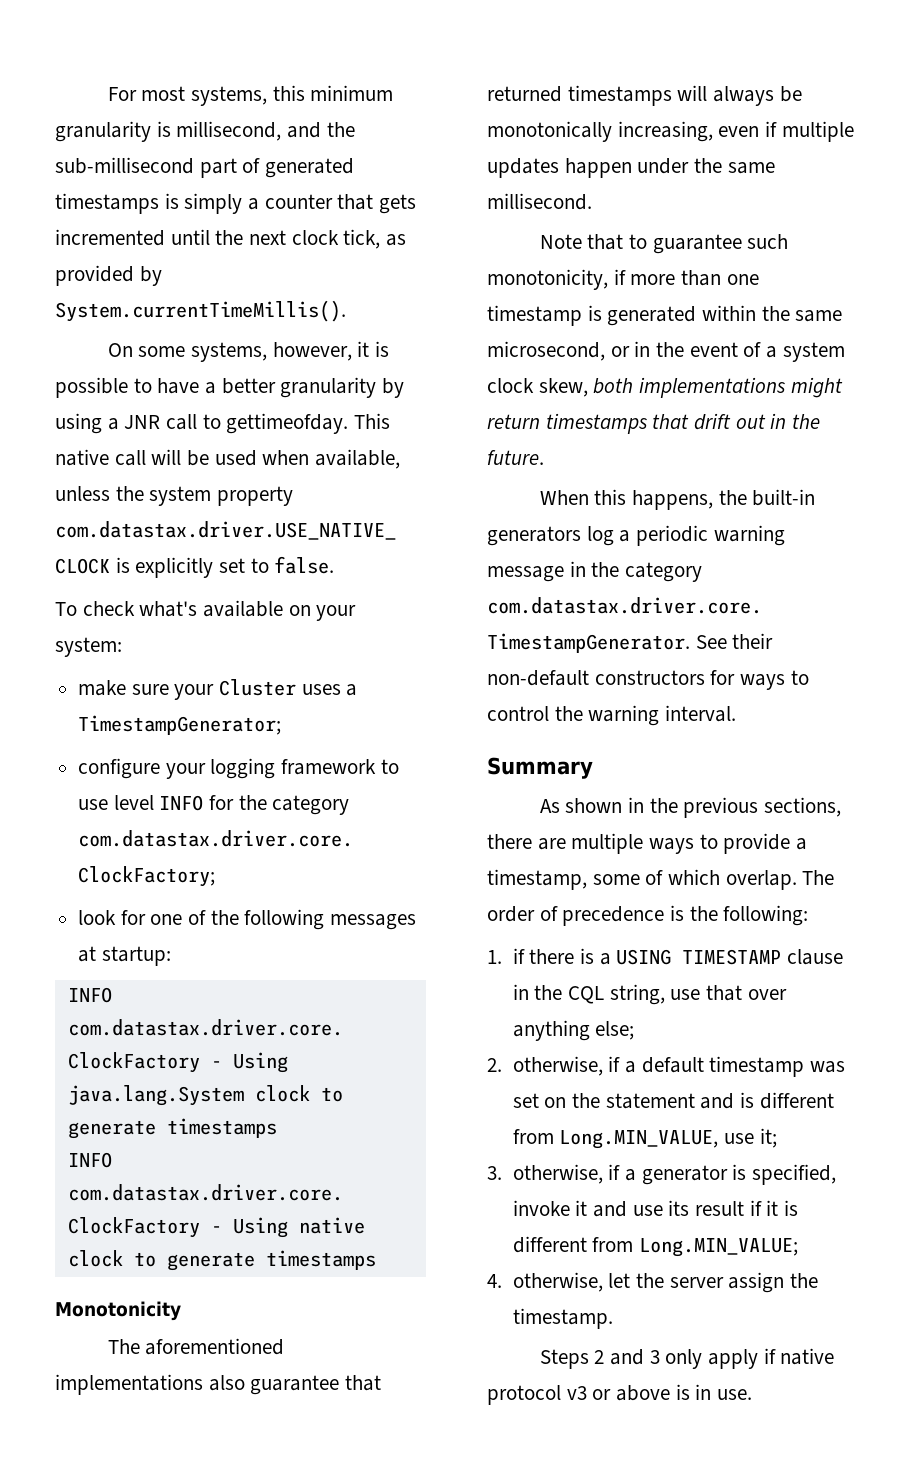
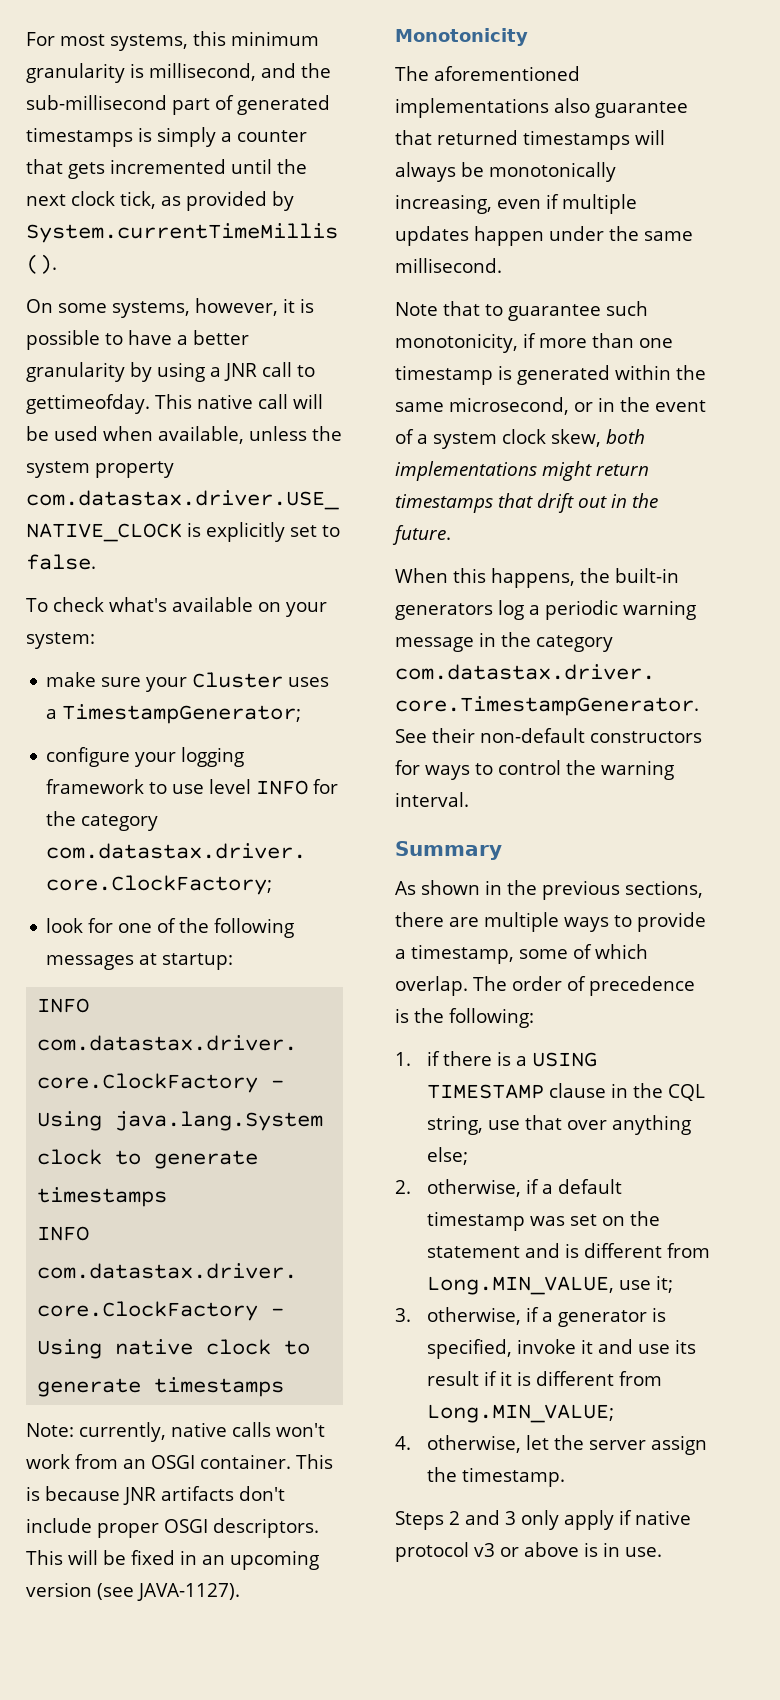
(376, 1260) none -> [26,1422,325,1442] [26,1454,333,1469] [26,1486,285,1505] [26,1518,319,1538] [26,1550,319,1570] [26,1582,240,1601] // Note: currently, native calls won't work from an OSGI container. This is because JNR artifacts don't include proper OSGI descriptors. This will be fixed in an upcoming version (see JAVA-1127).

